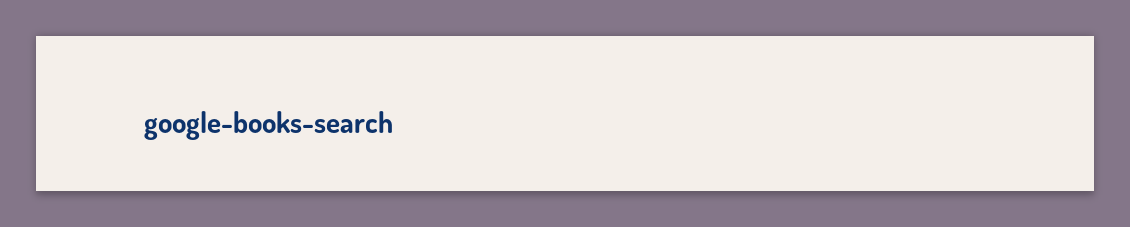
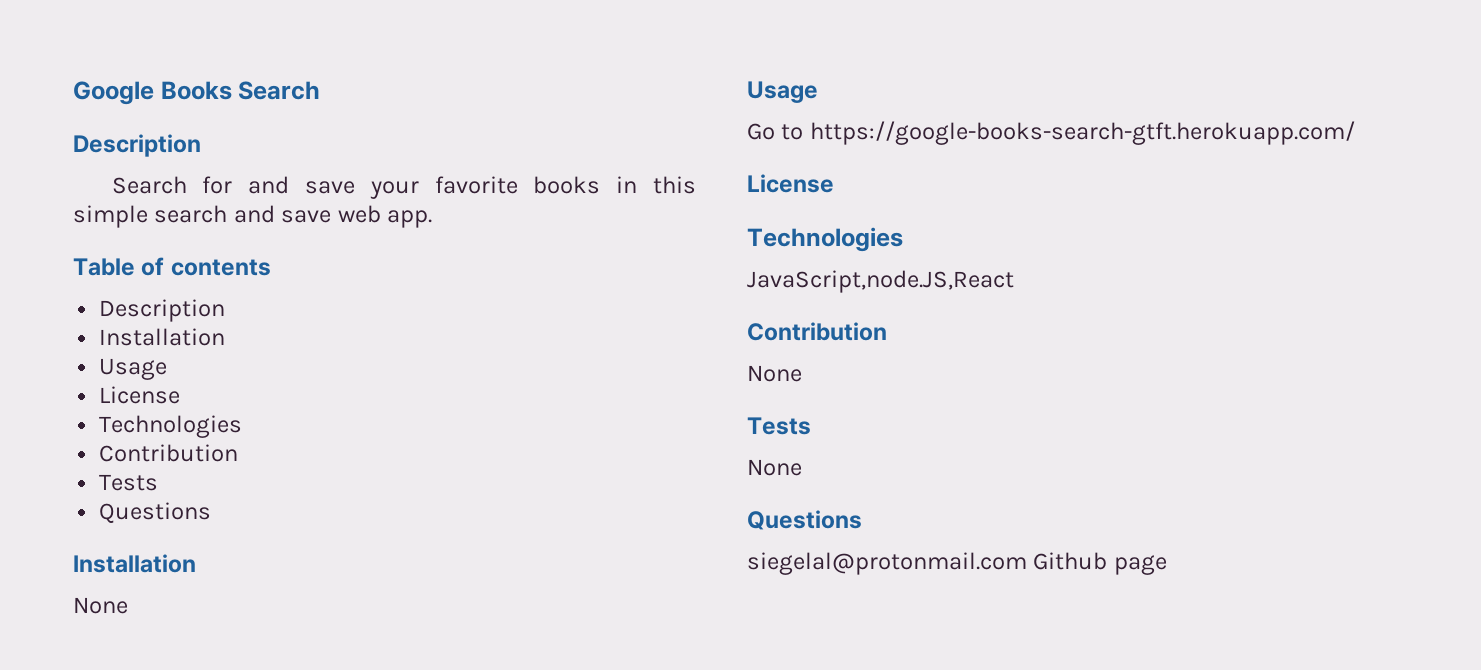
[144,111,393,140] google-books-search -> [73,81,321,105] [73,134,201,157] [111,176,696,199] [73,205,433,228] [73,257,271,276] [99,299,226,322] [99,328,226,346] [99,358,168,380] [99,386,181,404] [99,415,243,438] [99,444,239,462] [99,474,159,491] [99,502,212,524] [73,554,196,573] [73,597,128,614] [747,81,818,103] [747,121,1355,145] [747,174,834,193] [747,227,903,252] [747,270,1014,293] [747,322,887,341] [747,365,802,382] [747,417,811,435] [747,459,802,476] [747,510,862,530] [747,552,1167,575] Google Books Search // Description // Search for and save your favorite books in this simple search and save web app. // Table of contents // Description // Installation // Usage // License // Technologies // Contribution // Tests // Questions // Installation // None // Usage // Go to https://google-books-search-gtft.herokuapp.com/ // License // Technologies // JavaScript,node.JS,React // Contribution // None // Tests // None // Questions // siegelal@protonmail.com Github page

